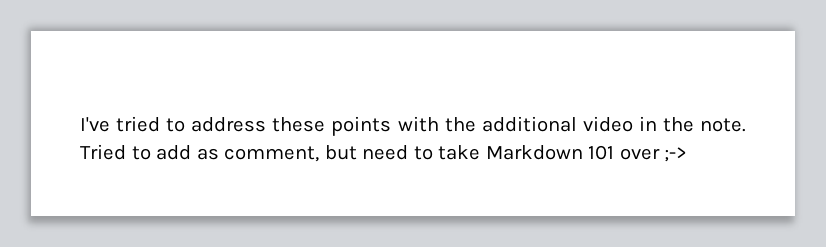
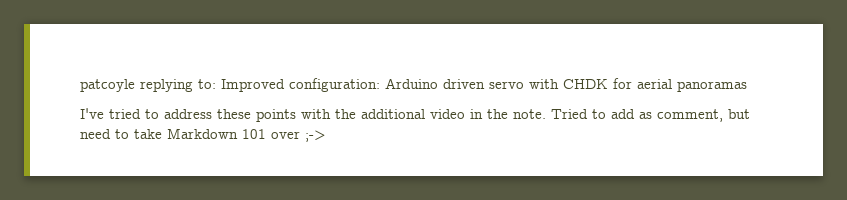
(80, 124) none -> [80,78,747,92] patcoyle replying to: Improved configuration: Arduino driven servo with CHDK for aerial panoramas //

